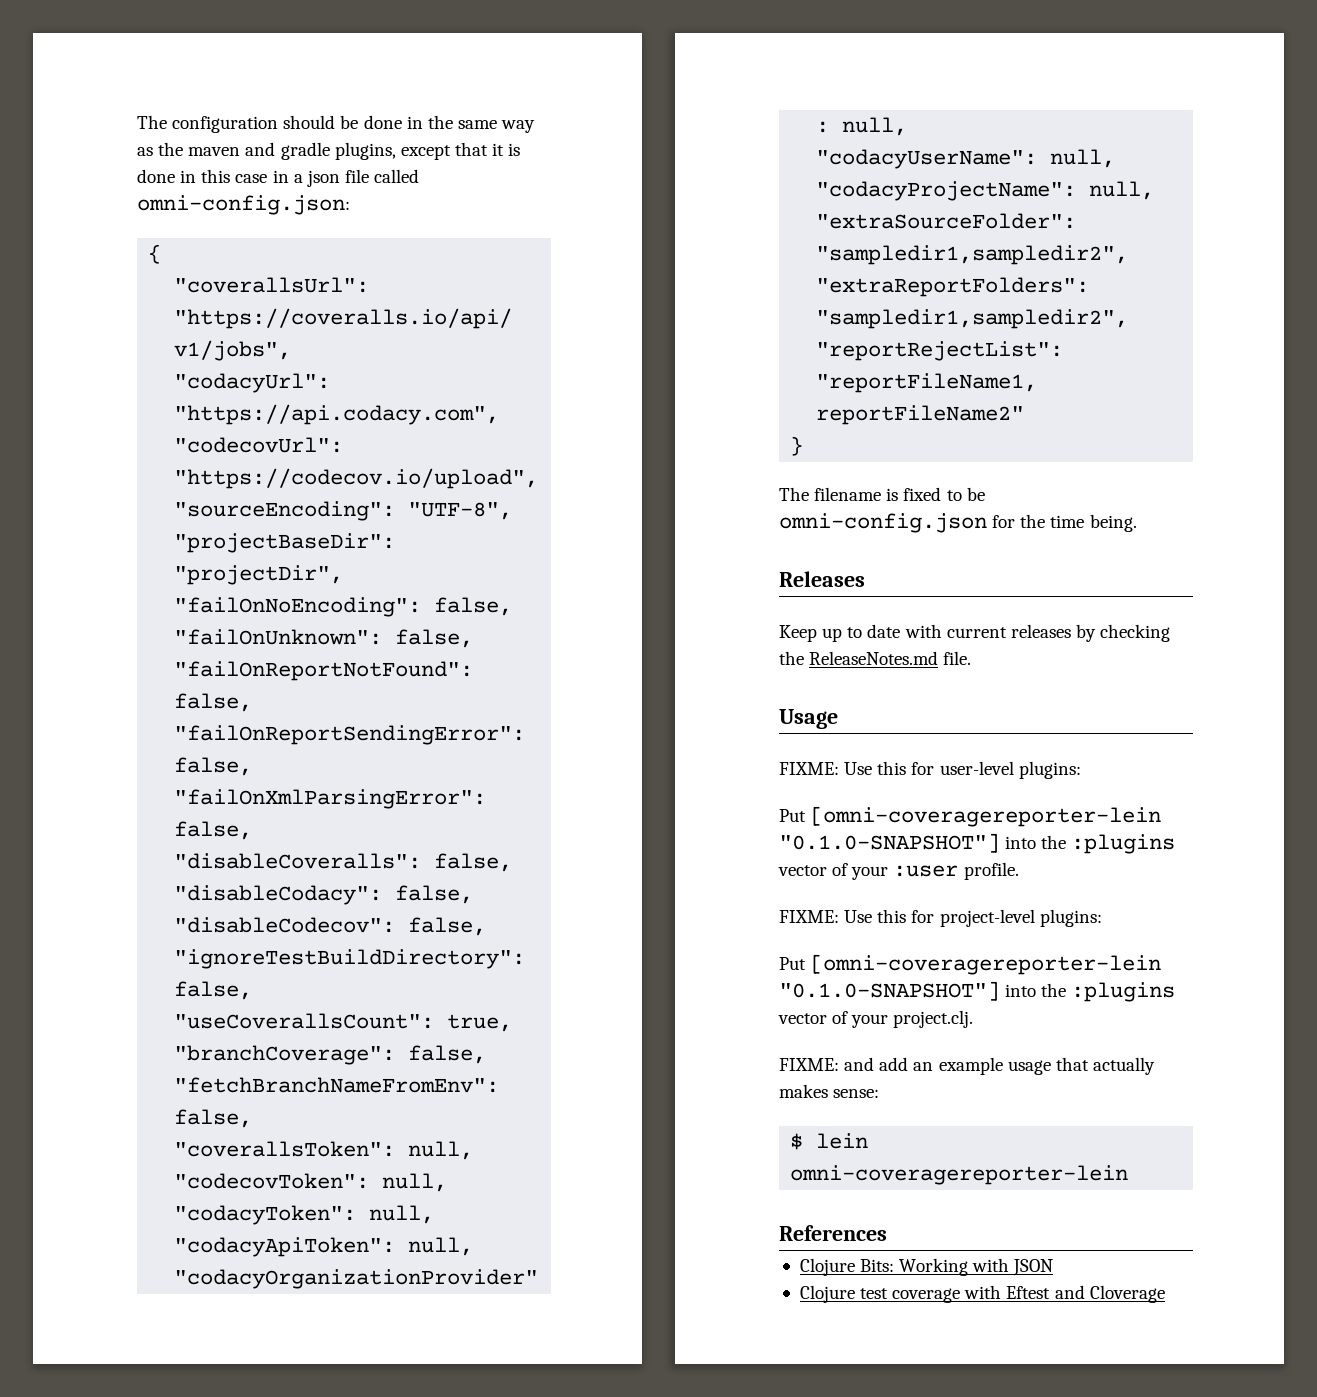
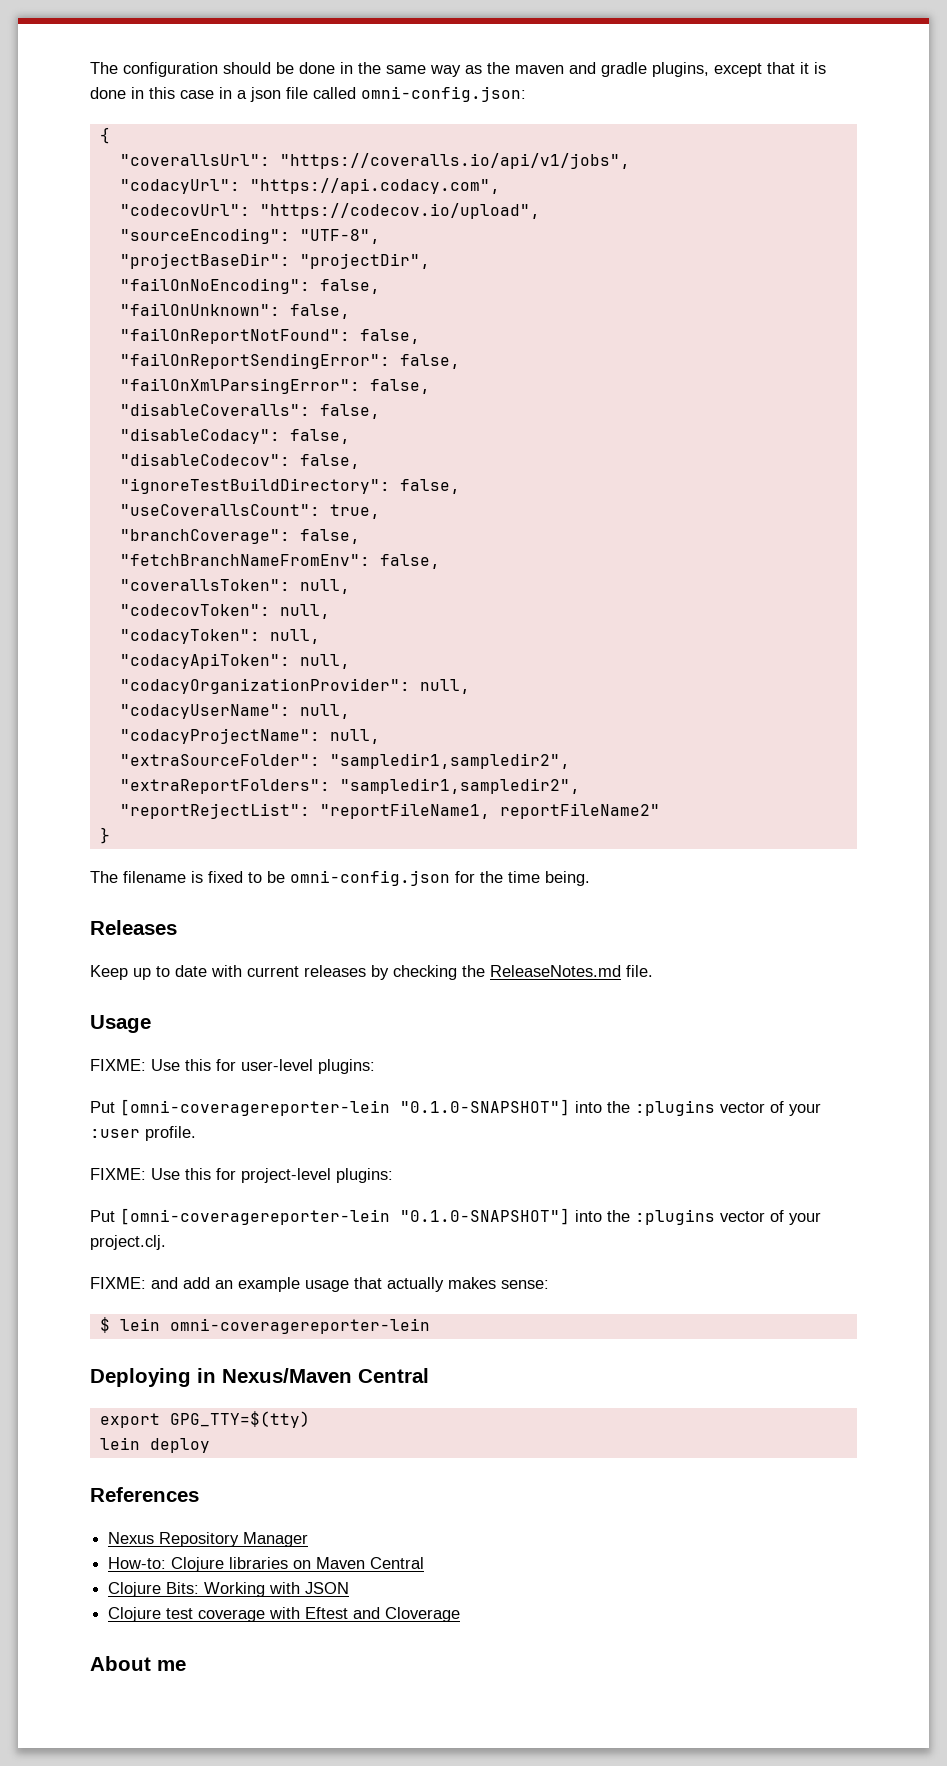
[779,1225,887,1241] References -> [90,1368,429,1387] [99,1411,310,1428] [99,1437,210,1453] [90,1487,199,1502] [108,1532,309,1547] [108,1557,425,1572] Deploying in Nexus/Maven Central // export GPG_TTY=$(tty) // lein deploy // References // Nexus Repository Manager // How-to: Clojure libraries on Maven Central
(1165, 1294) none -> [90,1656,186,1671] // About me

